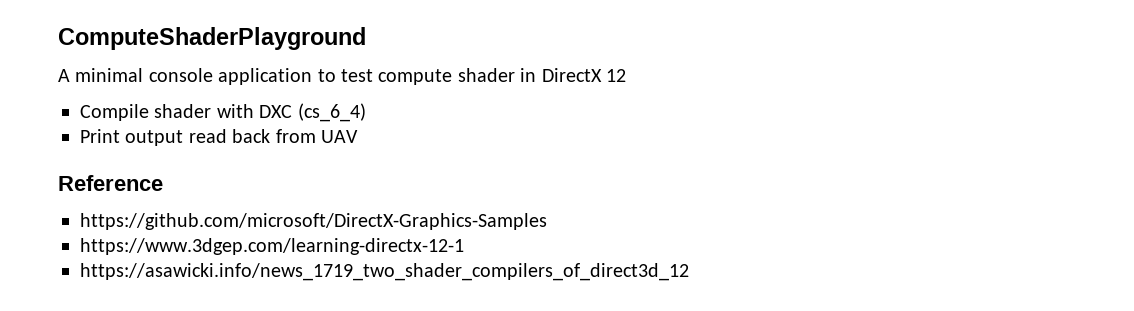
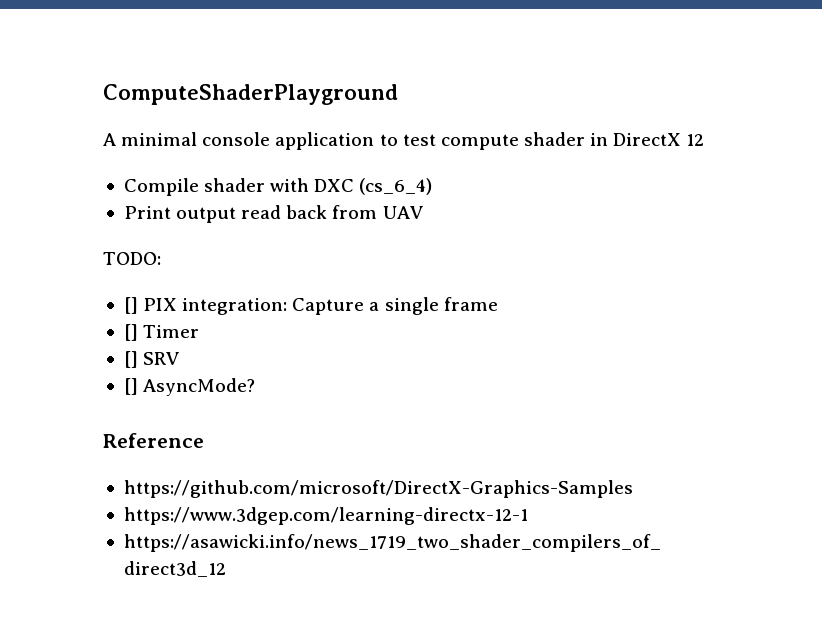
(358, 136) none -> [103,252,161,265] [123,297,498,315] [123,324,200,341] [123,351,181,368] [123,378,256,396] // TODO: // [] PIX integration: Capture a single frame // [] Timer // [] SRV // [] AsyncMode?

